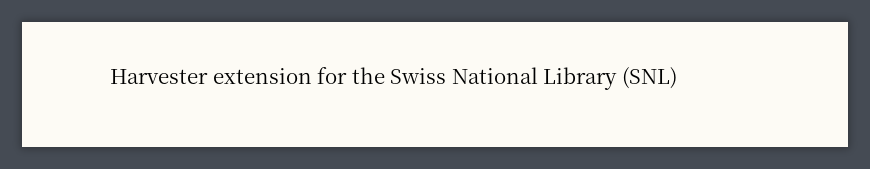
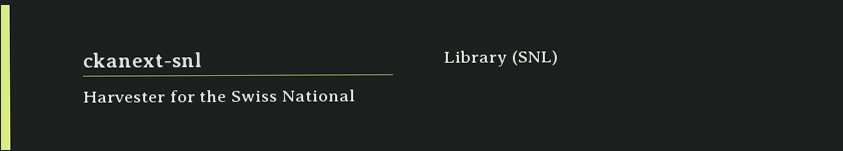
[110,68,312,84] Harvester extension -> [82,52,202,68] [83,91,166,103] ckanext-snl // Harvester

